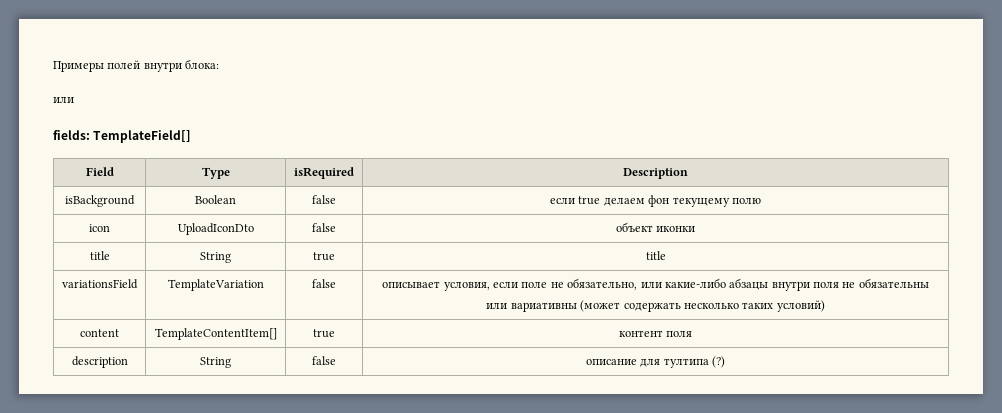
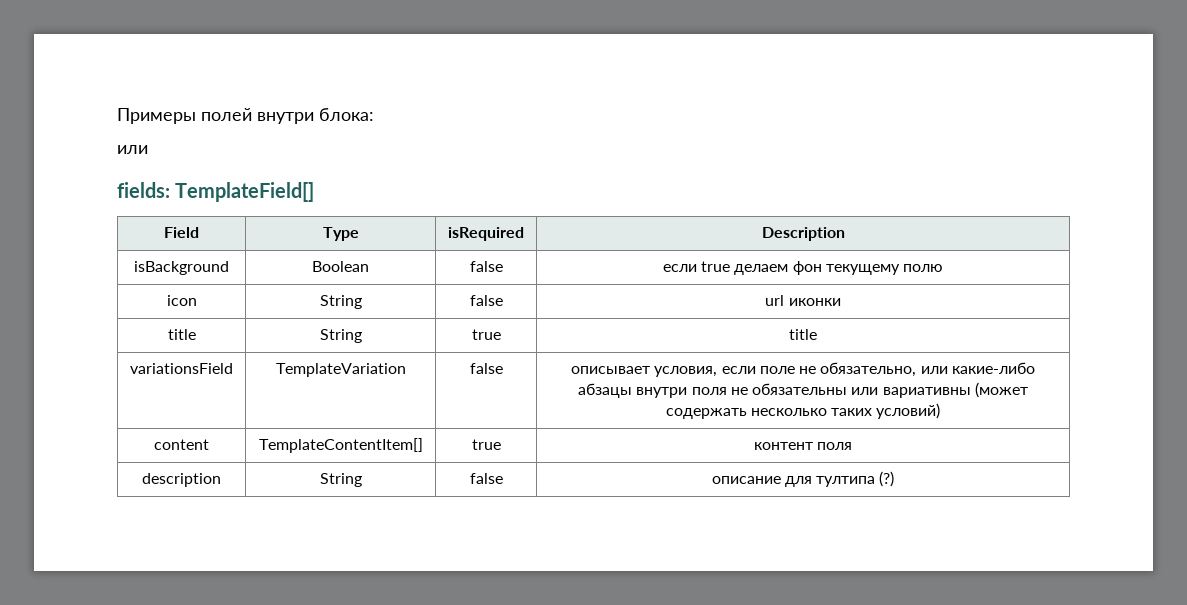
[177,223,254,235] [312,223,336,232] [615,222,653,232] UploadIconDto | false | объект -> [319,295,362,309] [469,295,503,306] [765,295,785,306] String | false | url

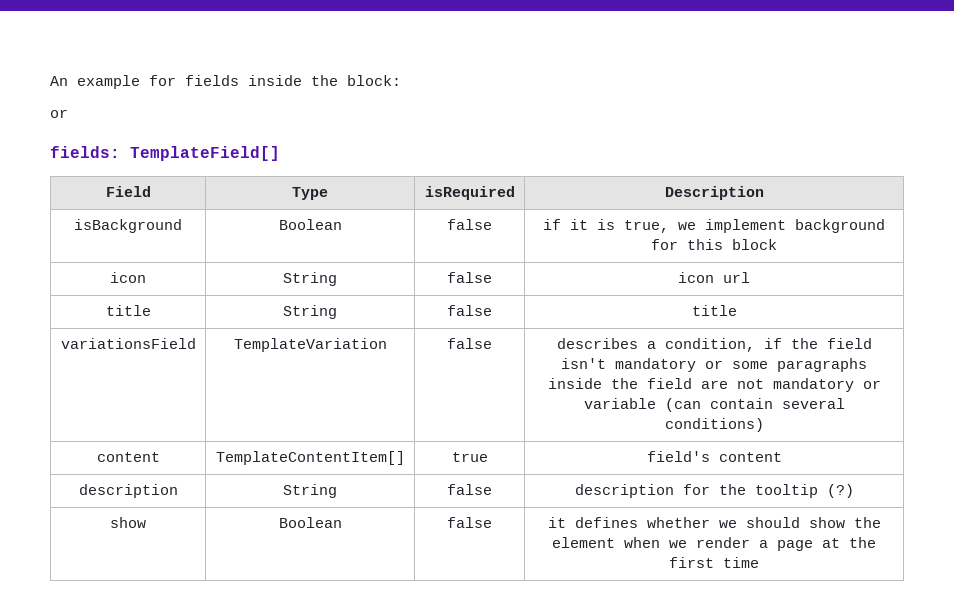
[117,108,374,124] [117,145,148,154] Примеры полей внутри блока: // или -> [50,75,401,89] [50,109,68,118] An example for fields inside the block: // or
[662,261,944,275] если true делаем фон текущему полю -> [543,219,885,233] [651,239,777,250] if it is true, we implement background for this block
(503, 300) none -> [678,272,714,283] icon
[788,298,841,306] иконки -> (750, 277) none
[471,329,501,340] true -> [447,305,492,316] false
[570,362,1036,377] [577,382,1029,398] [665,403,941,419] описывает условия, если поле не обязательно, или какие-либо абзацы внутри поля не обязательны или вариативны (может содержать несколько таких условий) -> [556,338,872,352] [561,358,867,372] [547,378,881,392] [583,398,845,412] [664,418,764,432] describes a condition, if the field isn't mandatory or some paragraphs inside the field are not mandatory or variable (can contain several conditions)
[753,442,853,450] контент поля -> [646,451,782,462] field's content
[711,471,895,487] описание для тултипа (?) -> [574,484,854,498] [110,517,146,528] [278,517,342,528] [447,517,492,528] [547,517,881,528] [552,537,876,551] [669,557,759,568] description for the tooltip (?) // show | Boolean | false | it defines whether we should show the element when we render a page at the first time

